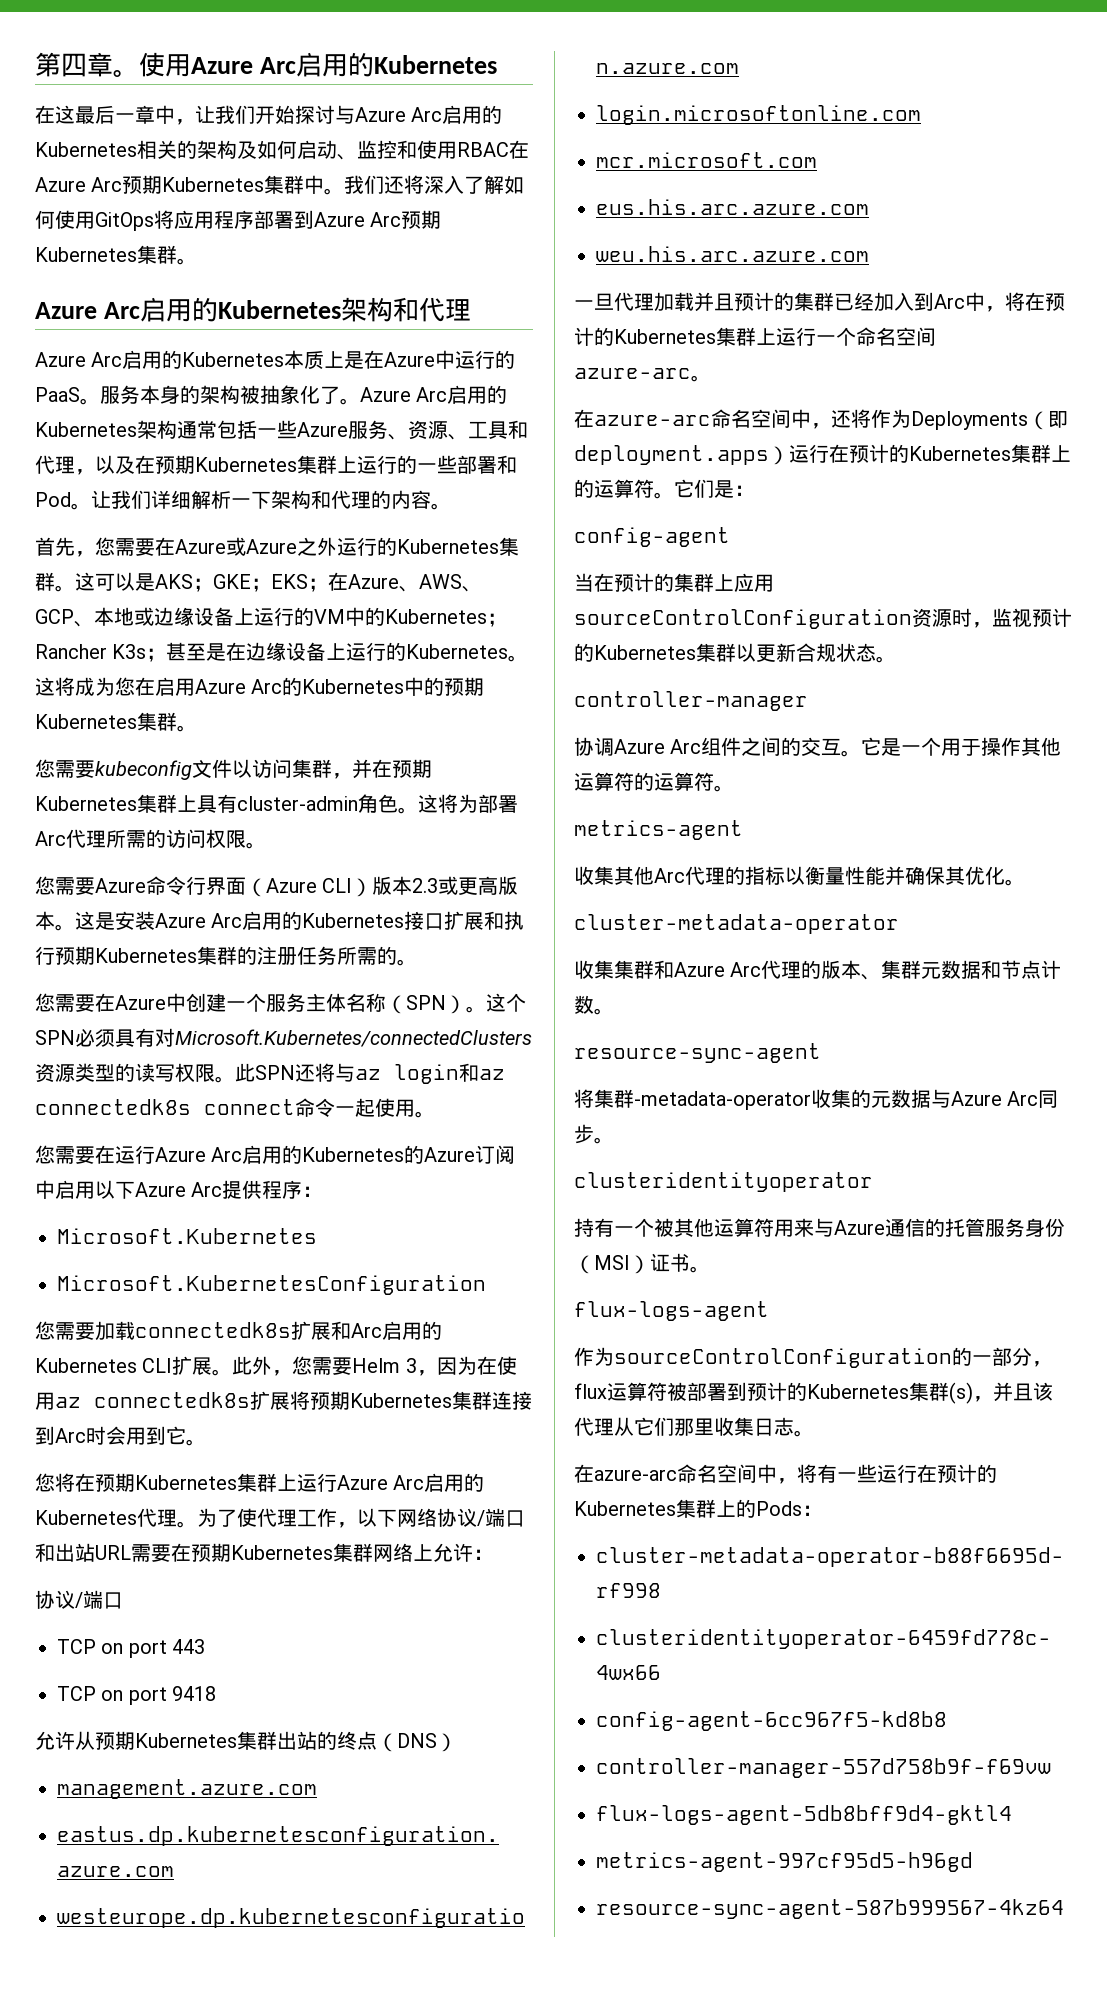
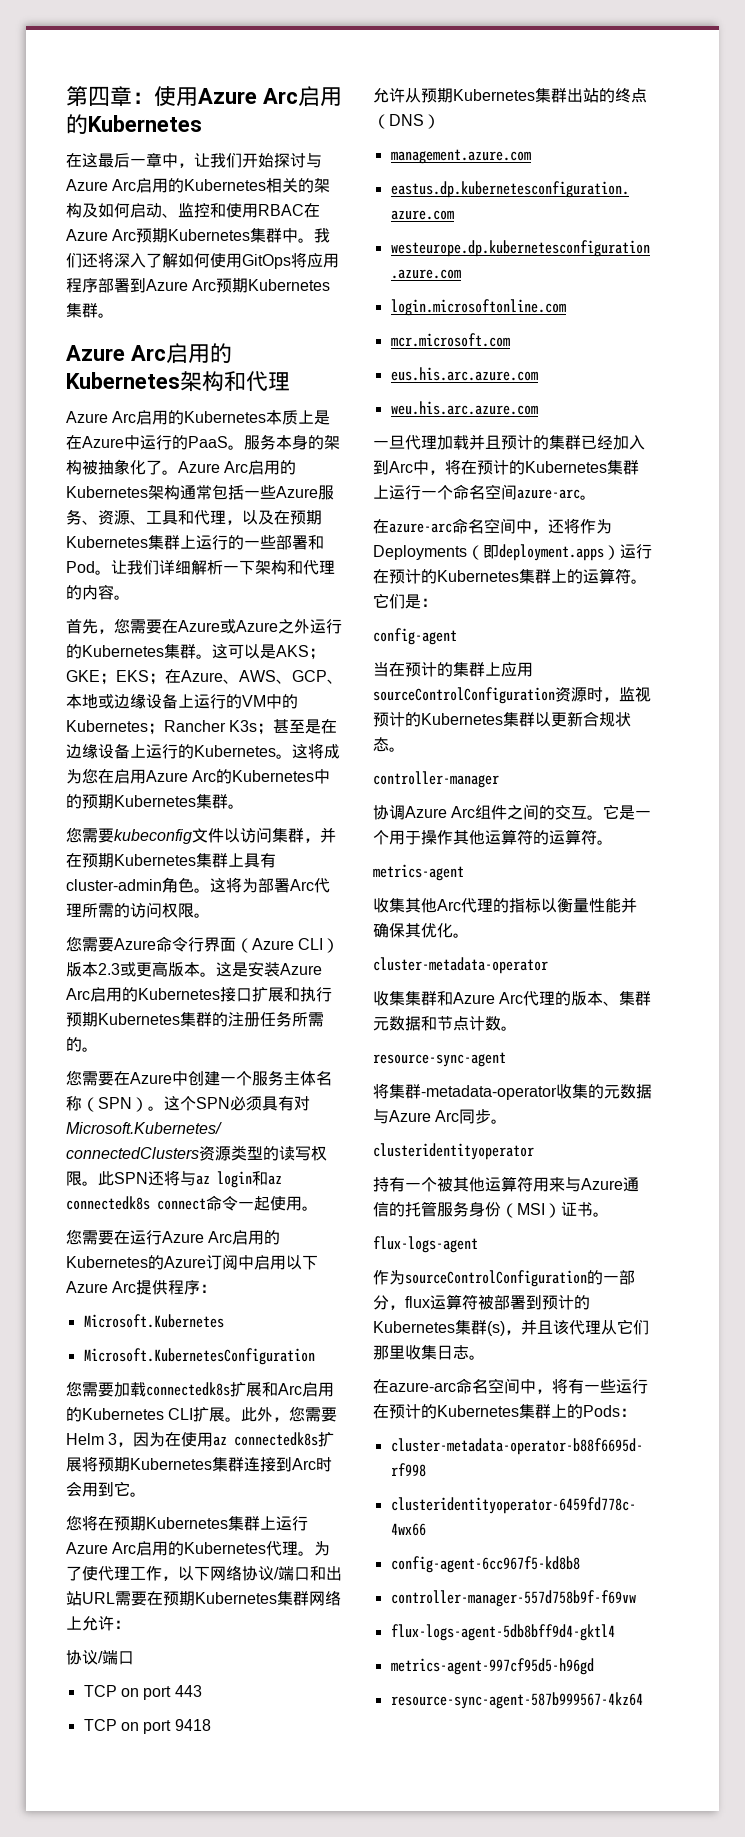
[113,70,139,77] 。 -> [132,92,154,104] ：

